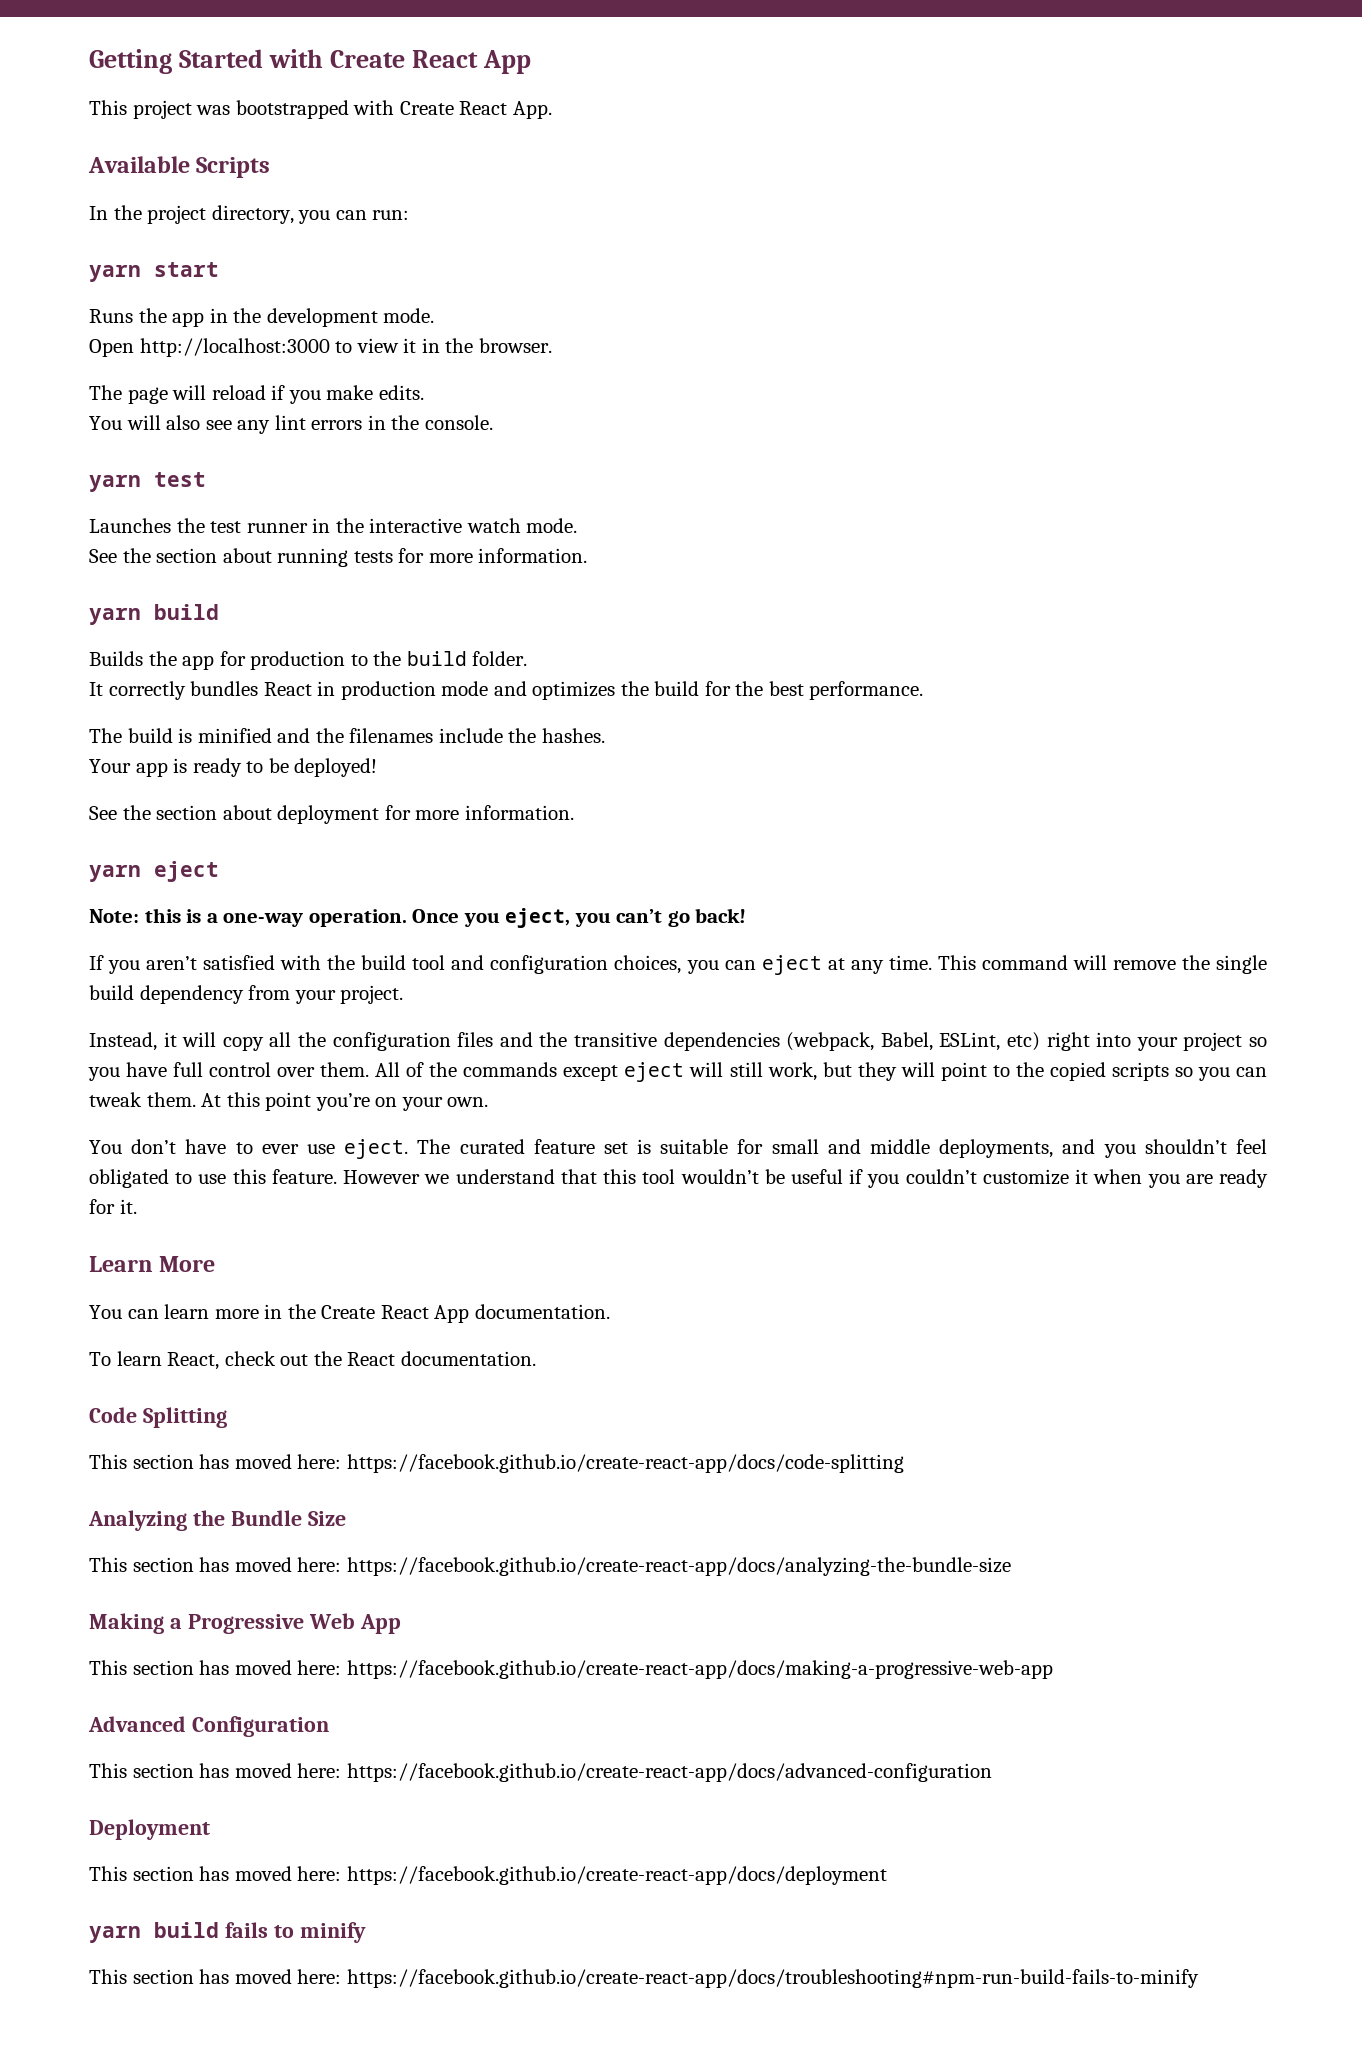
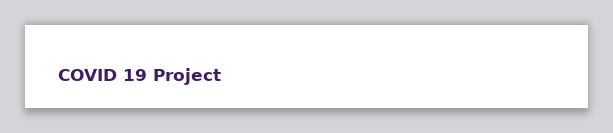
[89,49,532,74] [89,100,552,119] [88,156,271,178] [89,205,410,224] [89,262,219,282] [89,308,435,327] [89,338,552,357] [89,385,424,404] [89,415,493,434] [89,472,206,492] [89,518,578,533] [89,548,588,567] [89,604,219,625] [89,651,528,670] [89,681,924,700] [89,728,605,743] [89,758,378,777] [89,805,574,824] [89,861,219,882] [89,908,747,928] [89,955,1267,975] [89,985,404,1004] [89,1032,1267,1051] [88,1062,1267,1082] [89,1092,489,1111] [89,1139,1267,1159] [89,1169,1269,1188] [89,1199,137,1214] [89,1256,216,1272] [89,1304,610,1323] [89,1351,536,1370] [89,1407,227,1428] [89,1454,904,1473] [88,1510,346,1531] [89,1557,1011,1576] [89,1613,401,1634] [89,1660,1053,1679] [88,1716,329,1737] [89,1763,992,1782] [89,1819,210,1840] [89,1866,887,1885] [89,1922,366,1943] [89,1969,1199,1988] Getting Started with Create React App // This project was bootstrapped with Create React App. // Available Scripts // In the project directory, you can run: // yarn start // Runs the app in the development mode. // Open http://localhost:3000 to view it in the browser. // The page will reload if you make edits. // You will also see any lint errors in the console. // yarn test // Launches the test runner in the interactive watch mode. // See the section about running tests for more information. // yarn build // Builds the app for production to the build folder. // It correctly bundles React in production mode and optimizes the build for the best performance. // The build is minified and the filenames include the hashes. // Your app is ready to be deployed! // See the section about deployment for more information. // yarn eject // Note: this is a one-way operation. Once you eject, you can’t go back! // If you aren’t satisfied with the build tool and configuration choices, you can eject at any time. This command will remove the single build dependency from your project. // Instead, it will copy all the configuration files and the transitive dependencies (webpack, Babel, ESLint, etc) right into your project so you have full control over them. All of the commands except eject will still work, but they will point to the copied scripts so you can tweak them. At this point you’re on your own. // You don’t have to ever use eject. The curated feature set is suitable for small and middle deployments, and you shouldn’t feel obligated to use this feature. However we understand that this tool wouldn’t be useful if you couldn’t customize it when you are ready for it. // Learn More // You can learn more in the Create React App documentation. // To learn React, check out the React documentation. // Code Splitting // This section has moved here: https://facebook.github.io/create-react-app/docs/code-splitting // Analyzing the Bundle Size // This section has moved here: https://facebook.github.io/create-react-app/docs/analyzing-the-bundle-size // Making a Progressive Web App // This section has moved here: https://facebook.github.io/create-react-app/docs/making-a-progressive-web-app // Advanced Configuration // This section has moved here: https://facebook.github.io/create-react-app/docs/advanced-configuration // Deployment // This section has moved here: https://facebook.github.io/create-react-app/docs/deployment // yarn build fails to minify // This section has moved here: https://facebook.github.io/create-react-app/docs/troubleshooting#npm-run-build-fails-to-minify -> [58,68,221,85] COVID 19 Project

